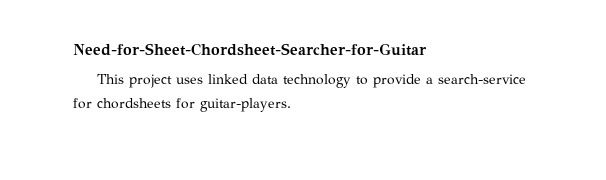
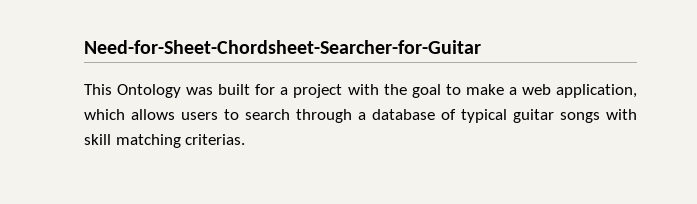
[129,74,527,88] [73,98,291,112] project uses linked data technology to provide a search-service for chordsheets for guitar-players. -> [117,84,637,98] [84,109,637,123] [84,134,246,148] Ontology was built for a project with the goal to make a web application, which allows users to search through a database of typical guitar songs with skill matching criterias.

